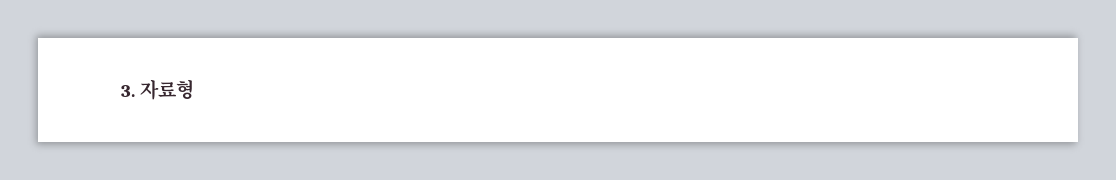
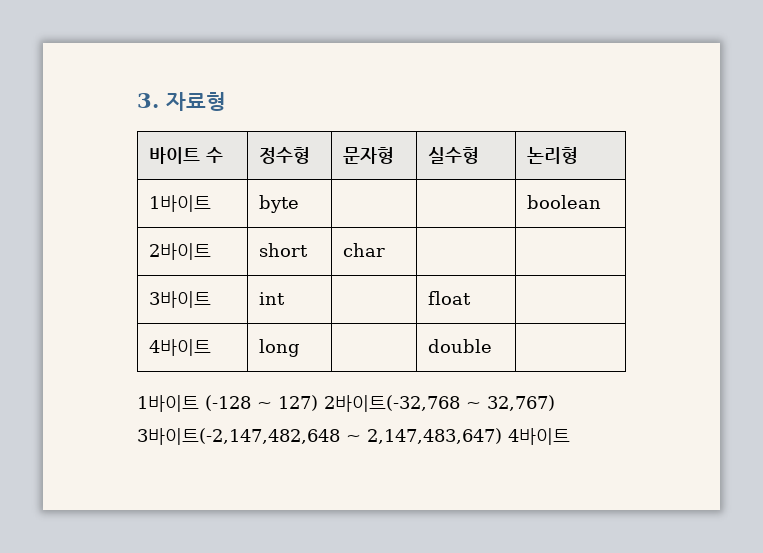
(195, 89) none -> [149,147,224,164] [259,147,311,164] [343,147,395,164] [428,147,480,164] [527,147,579,164] [149,195,212,212] [259,195,300,213] [527,195,602,209] [149,243,212,260] [259,243,309,257] [343,243,386,257] [149,291,212,308] [259,292,286,305] [428,291,472,305] [149,339,212,356] [259,339,301,357] [428,339,493,353] [137,395,555,412] [137,428,570,445] // 바이트 수 | 정수형 | 문자형 | 실수형 | 논리형 // 1바이트 | byte | | | boolean // 2바이트 | short | char | | // 3바이트 | int | | float | // 4바이트 | long | | double | // 1바이트 (-128 ~ 127) 2바이트(-32,768 ~ 32,767) 3바이트(-2,147,482,648 ~ 2,147,483,647) 4바이트

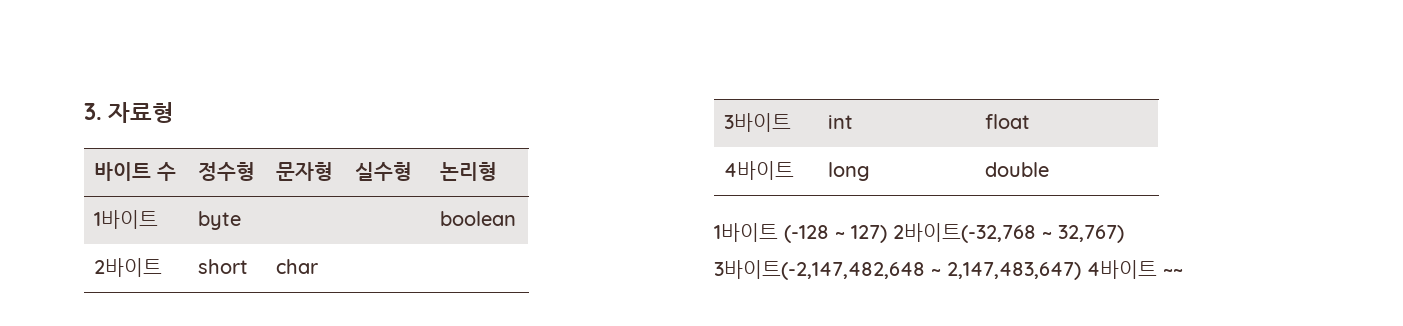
(570, 436) none -> [1163,269,1183,276] ~~

